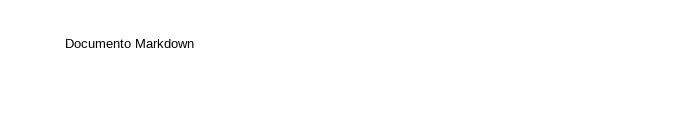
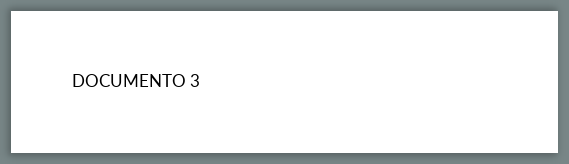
[65,39,194,48] Documento Markdown -> [72,74,201,87] DOCUMENTO 3

